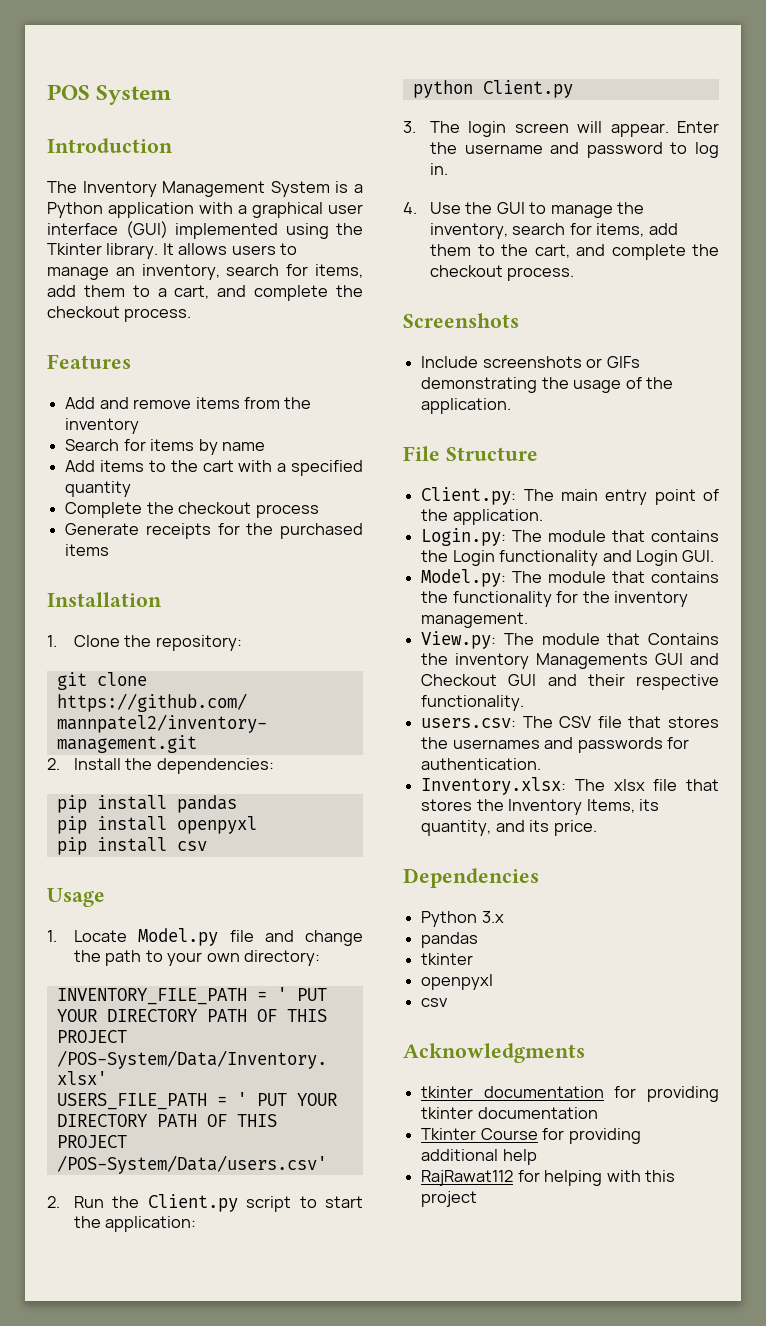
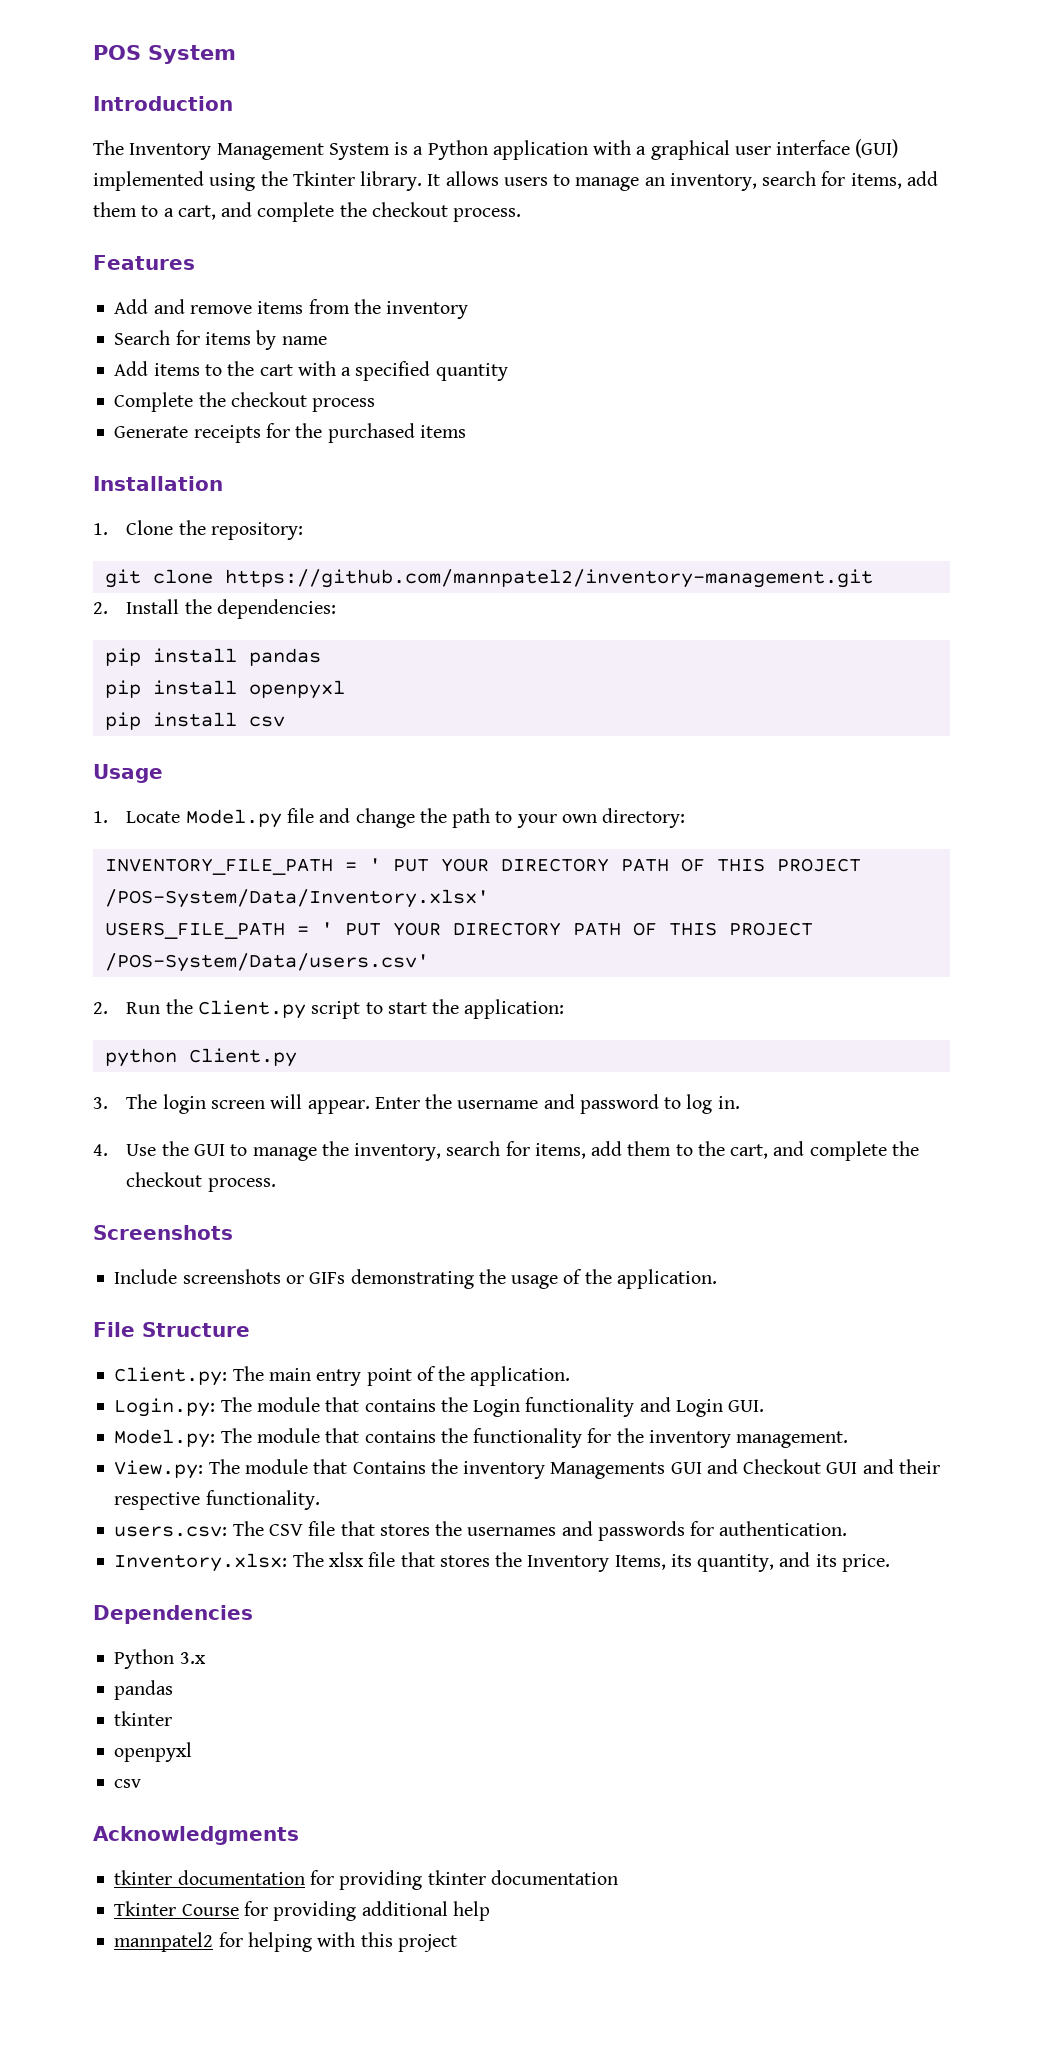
[421,1170,514,1186] RajRawat112 -> [114,1932,214,1952] mannpatel2

